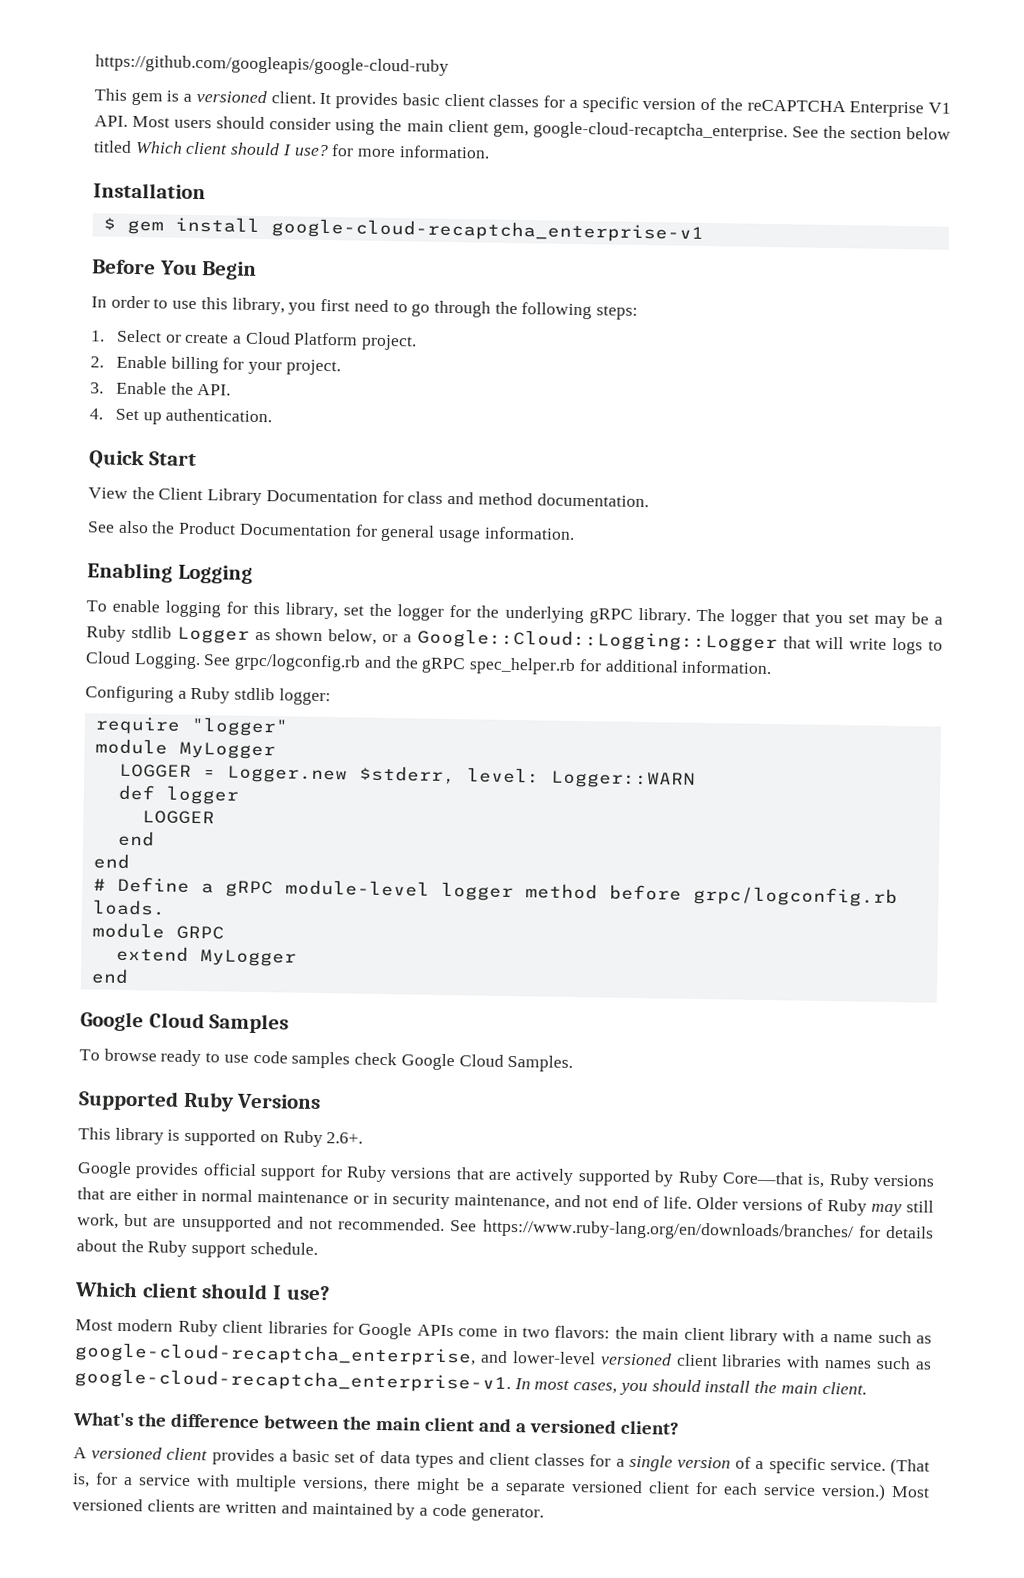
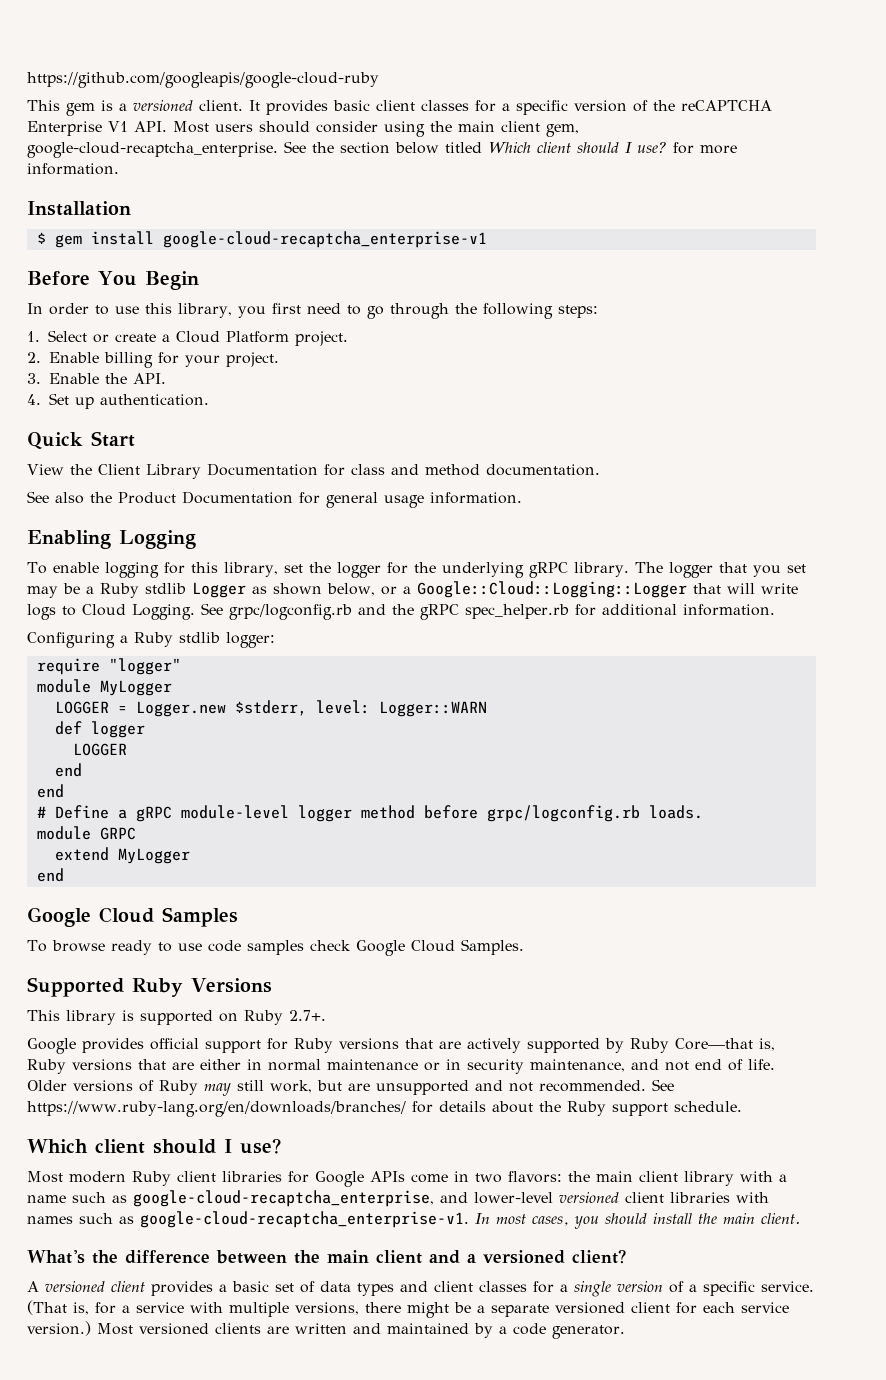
[326,1132,364,1144] 2.6+. -> [289,1010,326,1021] 2.7+.

